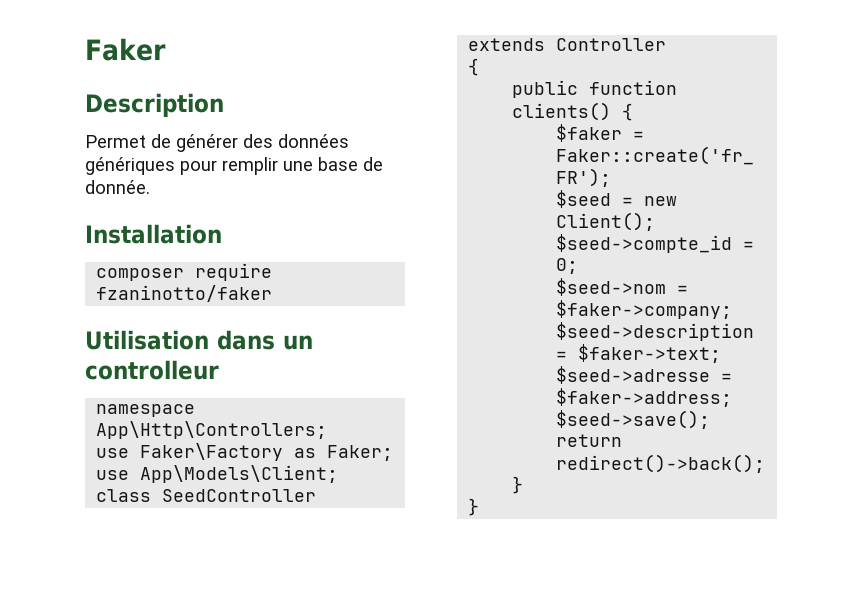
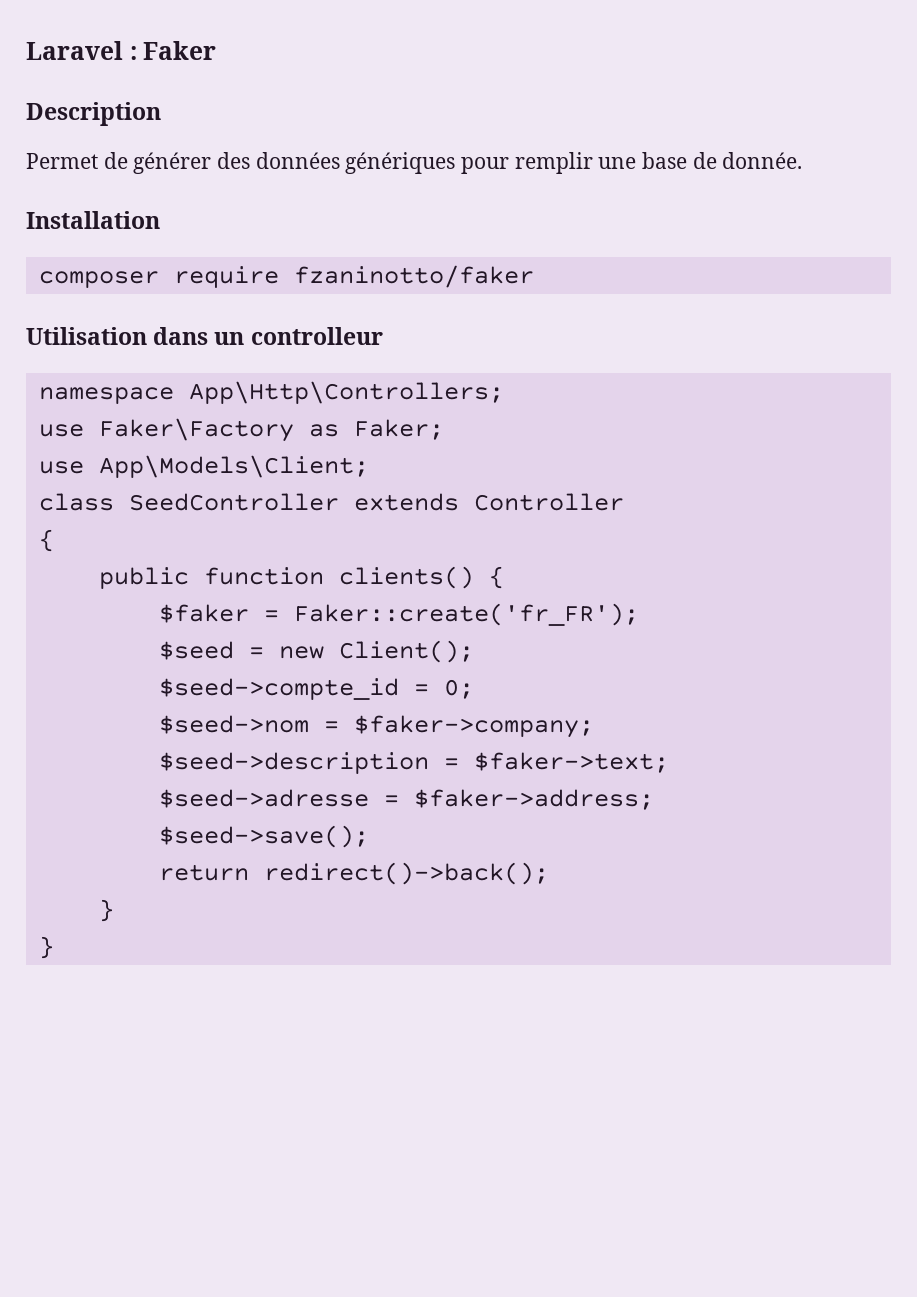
(85, 49) none -> [26,41,137,60] Laravel :

